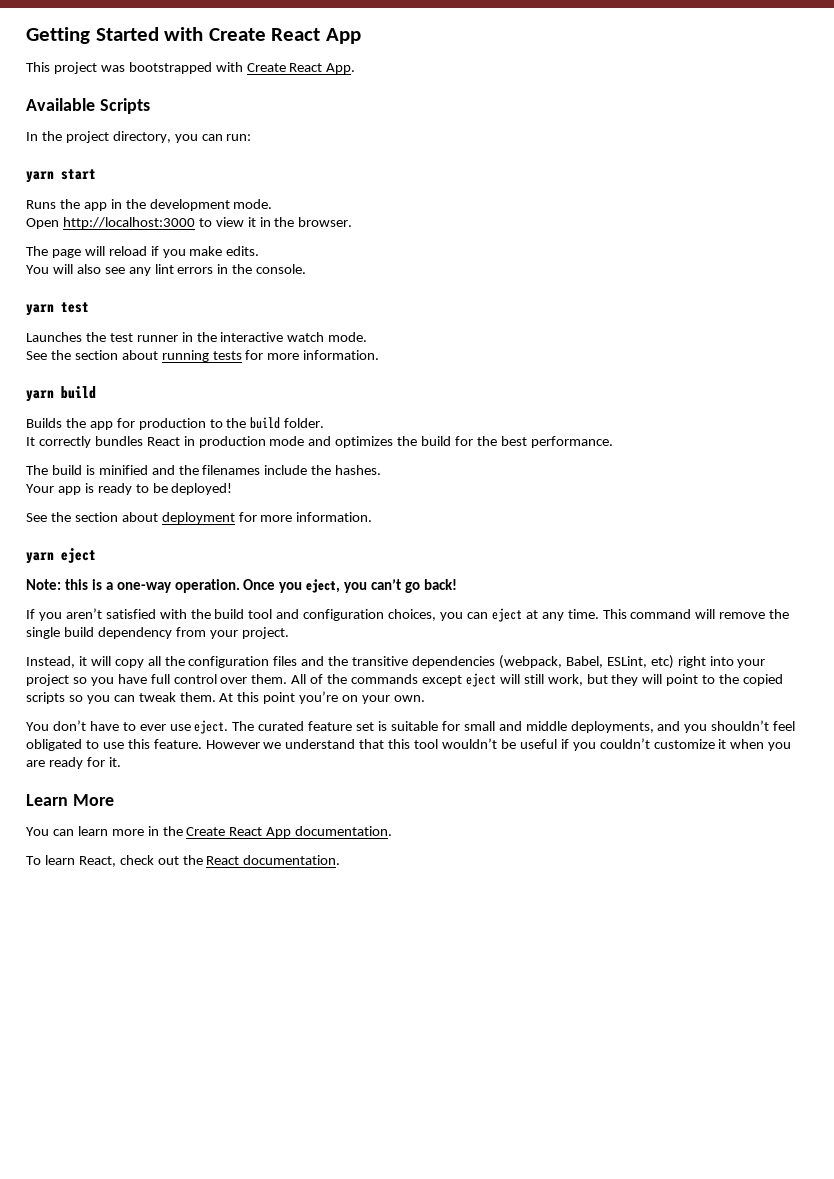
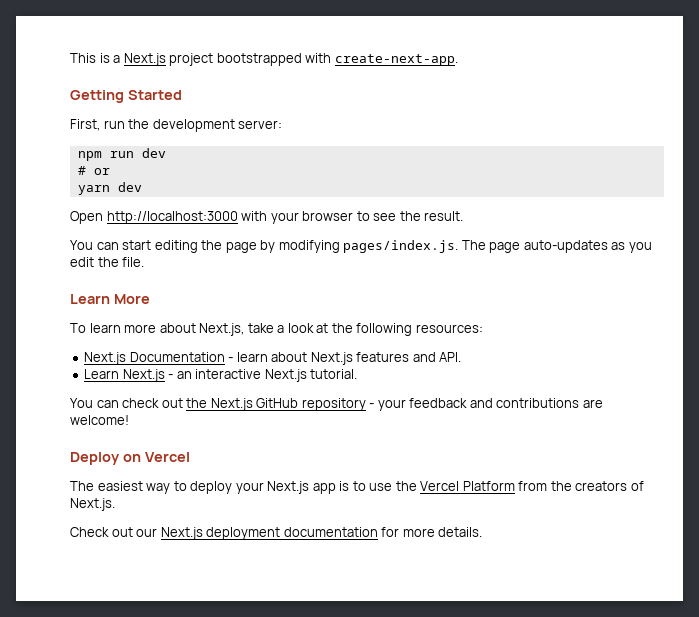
[26,27,361,44] [26,62,356,74] [26,98,150,114] [26,131,252,143] [26,169,96,183] [26,199,273,211] [26,217,353,229] [26,246,260,258] [26,264,307,276] [26,302,89,316] [26,332,368,342] [26,350,380,362] [26,386,96,402] [26,417,325,430] [26,436,613,448] [26,465,382,475] [26,483,233,495] [26,512,373,524] [26,548,96,564] [26,579,457,593] [26,608,790,622] [26,627,289,639] [26,655,766,669] [26,673,784,687] [26,691,425,704] [26,720,796,734] [26,738,792,751] [26,757,121,769] [26,794,114,806] [26,826,393,838] [26,855,341,867] Getting Started with Create React App // This project was bootstrapped with Create React App. // Available Scripts // In the project directory, you can run: // yarn start // Runs the app in the development mode. // Open http://localhost:3000 to view it in the browser. // The page will reload if you make edits. // You will also see any lint errors in the console. // yarn test // Launches the test runner in the interactive watch mode. // See the section about running tests for more information. // yarn build // Builds the app for production to the build folder. // It correctly bundles React in production mode and optimizes the build for the best performance. // The build is minified and the filenames include the hashes. // Your app is ready to be deployed! // See the section about deployment for more information. // yarn eject // Note: this is a one-way operation. Once you eject, you can’t go back! // If you aren’t satisfied with the build tool and configuration choices, you can eject at any time. This command will remove the single build dependency from your project. // Instead, it will copy all the configuration files and the transitive dependencies (webpack, Babel, ESLint, etc) right into your project so you have full control over them. All of the commands except eject will still work, but they will point to the copied scripts so you can tweak them. At this point you’re on your own. // You don’t have to ever use eject. The curated feature set is suitable for small and middle deployments, and you shouldn’t feel obligated to use this feature. However we understand that this tool wouldn’t be useful if you couldn’t customize it when you are ready for it. // Learn More // You can learn more in the Create React App documentation. // To learn React, check out the React documentation. -> [70,53,458,66] [70,90,182,103] [70,119,283,132] [77,148,166,161] [77,166,110,175] [77,182,142,195] [70,211,464,224] [70,240,652,253] [70,257,145,267] [70,294,150,304] [70,323,483,336] [84,352,462,365] [84,369,358,382] [70,398,603,411] [70,415,129,425] [70,452,190,465] [70,481,644,494] [70,498,115,511] [70,527,483,540] This is a Next.js project bootstrapped with create-next-app. // Getting Started // First, run the development server: // npm run dev // # or // yarn dev // Open http://localhost:3000 with your browser to see the result. // You can start editing the page by modifying pages/index.js. The page auto-updates as you edit the file. // Learn More // To learn more about Next.js, take a look at the following resources: // Next.js Documentation - learn about Next.js features and API. // Learn Next.js - an interactive Next.js tutorial. // You can check out the Next.js GitHub repository - your feedback and contributions are welcome! // Deploy on Vercel // The easiest way to deploy your Next.js app is to use the Vercel Platform from the creators of Next.js. // Check out our Next.js deployment documentation for more details.

